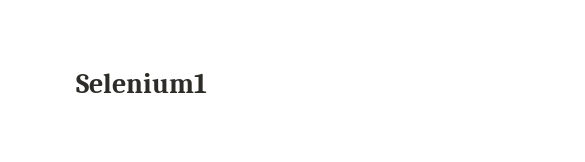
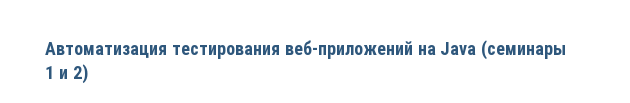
[76,73,207,93] Selenium1 -> [45,40,567,60] [45,64,88,84] Автоматизация тестирования веб-приложений на Java (семинары 1 и 2)

